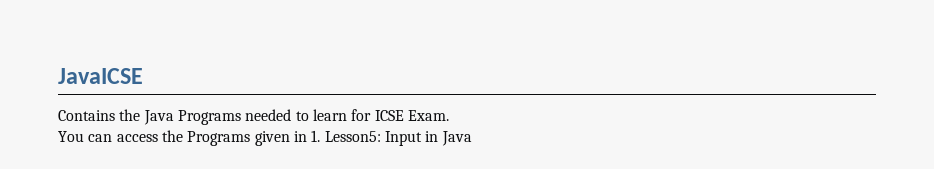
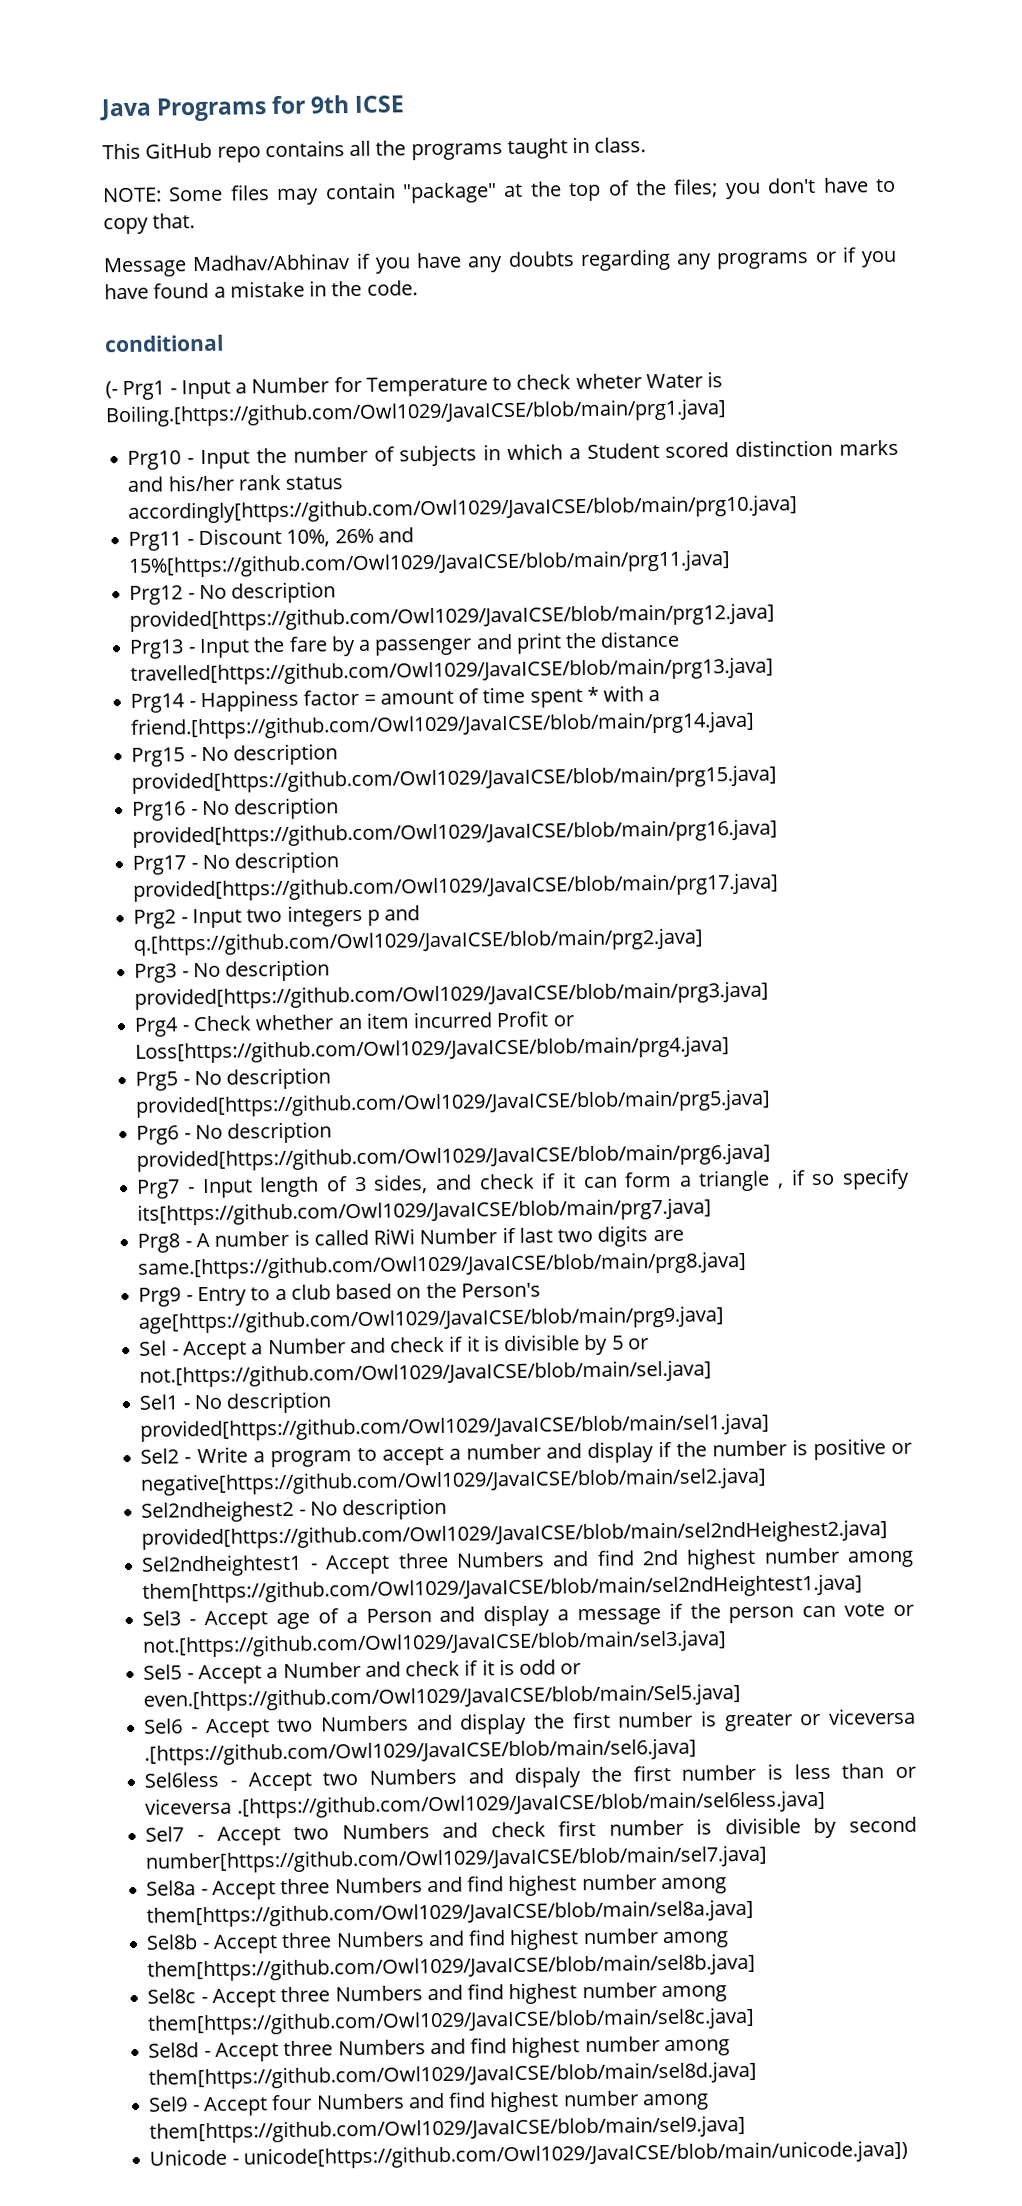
[58,68,143,84] [58,109,449,125] [58,130,472,146] JavaICSE // Contains the Java Programs needed to learn for ICSE Exam. // You can access the Programs given in 1. Lesson5: Input in Java -> [99,95,406,122] [102,136,647,163] [102,177,896,205] [103,213,196,235] [103,246,897,278] [104,280,418,300] [104,334,224,353] [105,371,724,401] [105,398,727,428] [127,439,900,470] [127,474,344,492] [128,494,799,524] [128,527,414,551] [128,549,732,578] [129,581,337,605] [129,602,776,632] [129,630,681,659] [130,656,775,686] [130,685,661,713] [130,710,756,740] [131,743,339,767] [131,764,778,794] [132,797,340,821] [132,818,779,848] [132,851,340,875] [133,872,780,902] [133,904,421,929] [133,927,704,956] [134,959,331,983] [134,980,770,1010] [134,1010,574,1037] [135,1035,731,1064] [135,1067,332,1091] [135,1088,772,1118] [136,1121,333,1145] [136,1142,772,1172] [136,1167,910,1199] [137,1197,713,1226] [137,1225,684,1253] [138,1250,748,1280] [138,1282,541,1307] [138,1305,725,1334] [139,1334,649,1361] [139,1359,713,1388] [139,1391,333,1414] [140,1412,771,1442] [140,1438,912,1468] [140,1466,768,1496] [141,1497,448,1523] [141,1519,889,1550] [141,1547,915,1577] [142,1573,864,1604] [142,1602,914,1631] [142,1629,728,1658] [143,1659,582,1685] [143,1683,742,1712] [144,1707,916,1739] [144,1737,698,1766] [144,1763,916,1792] [145,1789,826,1819] [145,1816,917,1846] [145,1844,769,1874] [146,1874,727,1900] [146,1898,755,1928] [146,1928,729,1954] [147,1952,757,1982] [147,1982,727,2008] [147,2006,756,2036] [148,2036,730,2062] [148,2060,758,2090] [148,2090,709,2117] [149,2115,747,2144] [149,2139,908,2170] Java Programs for 9th ICSE // This GitHub repo contains all the programs taught in class. // NOTE: Some files may contain "package" at the top of the files; you don't have to copy that. // Message Madhav/Abhinav if you have any doubts regarding any programs or if you have found a mistake in the code. // conditional // (- Prg1 - Input a Number for Temperature to check wheter Water is Boiling.[https://github.com/Owl1029/JavaICSE/blob/main/prg1.java] // Prg10 - Input the number of subjects in which a Student scored distinction marks and his/her rank status accordingly[https://github.com/Owl1029/JavaICSE/blob/main/prg10.java] // Prg11 - Discount 10%, 26% and 15%[https://github.com/Owl1029/JavaICSE/blob/main/prg11.java] // Prg12 - No description provided[https://github.com/Owl1029/JavaICSE/blob/main/prg12.java] // Prg13 - Input the fare by a passenger and print the distance travelled[https://github.com/Owl1029/JavaICSE/blob/main/prg13.java] // Prg14 - Happiness factor = amount of time spent * with a friend.[https://github.com/Owl1029/JavaICSE/blob/main/prg14.java] // Prg15 - No description provided[https://github.com/Owl1029/JavaICSE/blob/main/prg15.java] // Prg16 - No description provided[https://github.com/Owl1029/JavaICSE/blob/main/prg16.java] // Prg17 - No description provided[https://github.com/Owl1029/JavaICSE/blob/main/prg17.java] // Prg2 - Input two integers p and q.[https://github.com/Owl1029/JavaICSE/blob/main/prg2.java] // Prg3 - No description provided[https://github.com/Owl1029/JavaICSE/blob/main/prg3.java] // Prg4 - Check whether an item incurred Profit or Loss[https://github.com/Owl1029/JavaICSE/blob/main/prg4.java] // Prg5 - No description provided[https://github.com/Owl1029/JavaICSE/blob/main/prg5.java] // Prg6 - No description provided[https://github.com/Owl1029/JavaICSE/blob/main/prg6.java] // Prg7 - Input length of 3 sides, and check if it can form a triangle , if so specify its[https://github.com/Owl1029/JavaICSE/blob/main/prg7.java] // Prg8 - A number is called RiWi Number if last two digits are same.[https://github.com/Owl1029/JavaICSE/blob/main/prg8.java] // Prg9 - Entry to a club based on the Person's age[https://github.com/Owl1029/JavaICSE/blob/main/prg9.java] // Sel - Accept a Number and check if it is divisible by 5 or not.[https://github.com/Owl1029/JavaICSE/blob/main/sel.java] // Sel1 - No description provided[https://github.com/Owl1029/JavaICSE/blob/main/sel1.java] // Sel2 - Write a program to accept a number and display if the number is positive or negative[https://github.com/Owl1029/JavaICSE/blob/main/sel2.java] // Sel2ndheighest2 - No description provided[https://github.com/Owl1029/JavaICSE/blob/main/sel2ndHeighest2.java] // Sel2ndheightest1 - Accept three Numbers and find 2nd highest number among them[https://github.com/Owl1029/JavaICSE/blob/main/sel2ndHeightest1.java] // Sel3 - Accept age of a Person and display a message if the person can vote or not.[https://github.com/Owl1029/JavaICSE/blob/main/sel3.java] // Sel5 - Accept a Number and check if it is odd or even.[https://github.com/Owl1029/JavaICSE/blob/main/Sel5.java] // Sel6 - Accept two Numbers and display the first number is greater or viceversa .[https://github.com/Owl1029/JavaICSE/blob/main/sel6.java] // Sel6less - Accept two Numbers and dispaly the first number is less than or viceversa .[https://github.com/Owl1029/JavaICSE/blob/main/sel6less.java] // Sel7 - Accept two Numbers and check first number is divisible by second number[https://github.com/Owl1029/JavaICSE/blob/main/sel7.java] // Sel8a - Accept three Numbers and find highest number among them[https://github.com/Owl1029/JavaICSE/blob/main/sel8a.java] // Sel8b - Accept three Numbers and find highest number among them[https://github.com/Owl1029/JavaICSE/blob/main/sel8b.java] // Sel8c - Accept three Numbers and find highest number among them[https://github.com/Owl1029/JavaICSE/blob/main/sel8c.java] // Sel8d - Accept three Numbers and find highest number among them[https://github.com/Owl1029/JavaICSE/blob/main/sel8d.java] // Sel9 - Accept four Numbers and find highest number among them[https://github.com/Owl1029/JavaICSE/blob/main/sel9.java] // Unicode - unicode[https://github.com/Owl1029/JavaICSE/blob/main/unicode.java])

